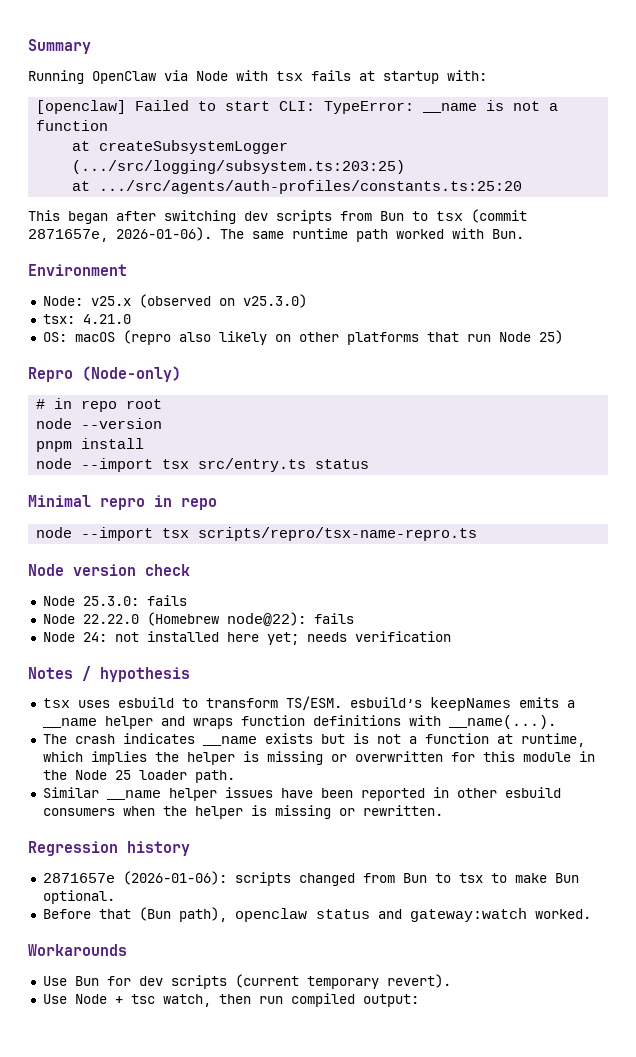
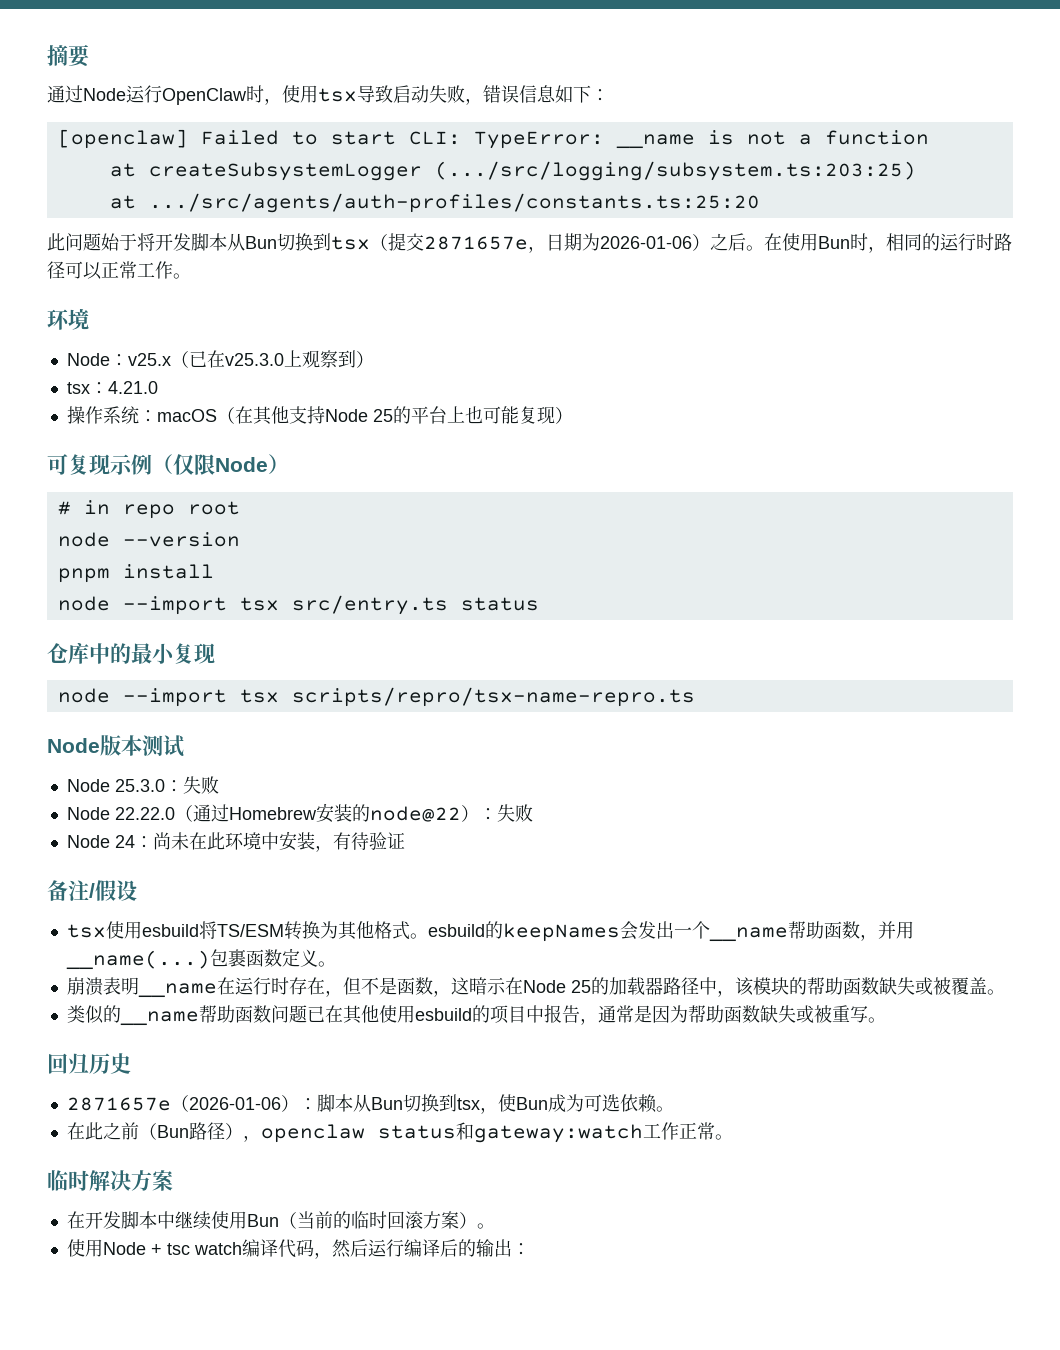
[28,39,91,54] [28,70,487,84] Summary // Running OpenClaw via Node with tsx fails at startup with: -> [47,44,90,67] [47,85,609,105] 摘要 // 通过Node运行OpenClaw时，使用tsx导致启动失败，错误信息如下：
[28,209,527,224] [28,227,524,242] [28,264,127,276] [42,294,307,308] [42,314,131,324] [42,330,563,345] [28,366,181,382] This began after switching dev scripts from Bun to tsx (commit 2871657e, 2026-01-06). The same runtime path worked with Bun. // Environment // Node: v25.x (observed on v25.3.0) // tsx: 4.21.0 // OS: macOS (repro also likely on other platforms that run Node 25) // Repro (Node-only) -> [47,233,1012,253] [47,261,191,280] [47,309,89,330] [66,350,374,368] [66,381,158,394] [66,406,573,425] [47,454,289,475] 此问题始于将开发脚本从Bun切换到tsx（提交2871657e，日期为2026-01-06）之后。在使用Bun时，相同的运行时路径可以正常工作。 // 环境 // Node：v25.x（已在v25.3.0上观察到） // tsx：4.21.0 // 操作系统：macOS（在其他支持Node 25的平台上也可能复现） // 可复现示例（仅限Node）
[28,495,217,510] Minimal repro in repo -> [47,642,215,664] 仓库中的最小复现
[73,564,190,576] [42,595,187,606] version check // Node 25.3.0: fails -> [100,735,184,757] [66,776,219,794] 版本测试 // Node 25.3.0：失败
[146,612,354,626] [42,631,451,645] [28,666,190,682] [42,696,575,711] [41,715,556,729] [42,733,585,747] [42,751,595,765] [42,770,235,783] [42,787,561,801] [42,805,443,819] [28,841,190,856] [42,871,579,886] [42,890,115,904] [42,907,591,922] [28,944,127,956] [42,974,451,989] [42,993,419,1007] (Homebrew node@22): fails // Node 24: not installed here yet; needs verification // Notes / hypothesis // tsx uses esbuild to transform TS/ESM. esbuild’s keepNames emits a __name helper and wraps function definitions with __name(...). // The crash indicates __name exists but is not a function at runtime, which implies the helper is missing or overwritten for this module in the Node 25 loader path. // Similar __name helper issues have been reported in other esbuild consumers when the helper is missing or rewritten. // Regression history // 2871657e (2026-01-06): scripts changed from Bun to tsx to make Bun optional. // Before that (Bun path), openclaw status and gateway:watch worked. // Workarounds // Use Bun for dev scripts (current temporary revert). // Use Node + tsc watch, then run compiled output: -> [174,803,533,823] [66,831,405,852] [47,880,137,901] [66,921,914,942] [65,948,336,970] [66,977,1005,998] [66,1004,886,1026] [47,1053,131,1074] [66,1094,674,1114] [66,1122,733,1143] [47,1170,173,1191] [66,1211,495,1230] [66,1239,530,1259] （通过Homebrew安装的node@22）：失败 // Node 24：尚未在此环境中安装，有待验证 // 备注/假设 // tsx使用esbuild将TS/ESM转换为其他格式。esbuild的keepNames会发出一个__name帮助函数，并用__name(...)包裹函数定义。 // 崩溃表明__name在运行时存在，但不是函数，这暗示在Node 25的加载器路径中，该模块的帮助函数缺失或被覆盖。 // 类似的__name帮助函数问题已在其他使用esbuild的项目中报告，通常是因为帮助函数缺失或被重写。 // 回归历史 // 2871657e（2026-01-06）：脚本从Bun切换到tsx，使Bun成为可选依赖。 // 在此之前（Bun路径），openclaw status和gateway:watch工作正常。 // 临时解决方案 // 在开发脚本中继续使用Bun（当前的临时回滚方案）。 // 使用Node + tsc watch编译代码，然后运行编译后的输出：

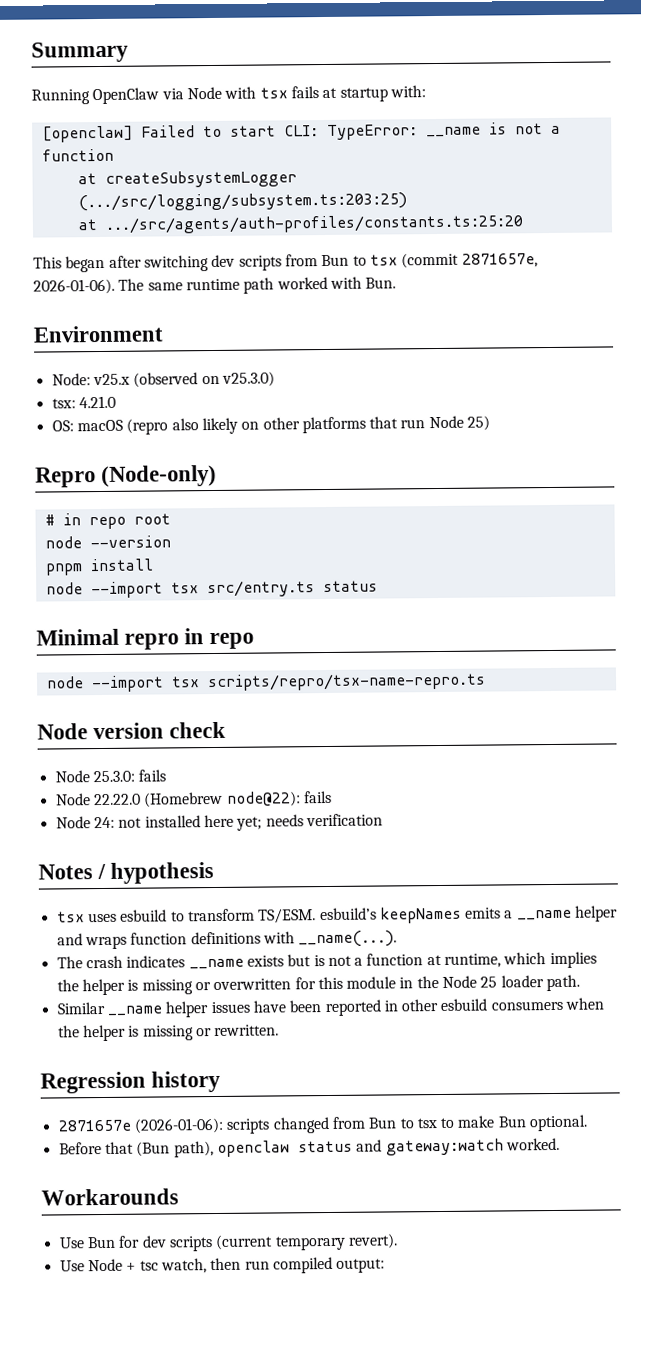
[47,44,90,67] [47,85,609,105] 摘要 // 通过Node运行OpenClaw时，使用tsx导致启动失败，错误信息如下： -> [31,41,129,63] [31,85,426,105] Summary // Running OpenClaw via Node with tsx fails at startup with:
[47,233,1012,253] [47,261,191,280] [47,309,89,330] [66,350,374,368] [66,381,158,394] [66,406,573,425] [47,454,289,475] 此问题始于将开发脚本从Bun切换到tsx（提交2871657e，日期为2026-01-06）之后。在使用Bun时，相同的运行时路径可以正常工作。 // 环境 // Node：v25.x（已在v25.3.0上观察到） // tsx：4.21.0 // 操作系统：macOS（在其他支持Node 25的平台上也可能复现） // 可复现示例（仅限Node） -> [33,252,538,273] [33,276,397,295] [33,325,163,343] [51,371,275,388] [51,395,116,409] [51,415,491,435] [35,464,218,488] This began after switching dev scripts from Bun to tsx (commit 2871657e, 2026-01-06). The same runtime path worked with Bun. // Environment // Node: v25.x (observed on v25.3.0) // tsx: 4.21.0 // OS: macOS (repro also likely on other platforms that run Node 25) // Repro (Node-only)
[47,642,215,664] 仓库中的最小复现 -> [36,628,255,650] Minimal repro in repo
[100,735,184,757] [66,776,219,794] 版本测试 // Node 25.3.0：失败 -> [93,721,227,740] [54,769,167,783] version check // Node 25.3.0: fails
[174,803,533,823] [66,831,405,852] [47,880,137,901] [66,921,914,942] [65,948,336,970] [66,977,1005,998] [66,1004,886,1026] [47,1053,131,1074] [66,1094,674,1114] [66,1122,733,1143] [47,1170,173,1191] [66,1211,495,1230] [66,1239,530,1259] （通过Homebrew安装的node@22）：失败 // Node 24：尚未在此环境中安装，有待验证 // 备注/假设 // tsx使用esbuild将TS/ESM转换为其他格式。esbuild的keepNames会发出一个__name帮助函数，并用__name(...)包裹函数定义。 // 崩溃表明__name在运行时存在，但不是函数，这暗示在Node 25的加载器路径中，该模块的帮助函数缺失或被覆盖。 // 类似的__name帮助函数问题已在其他使用esbuild的项目中报告，通常是因为帮助函数缺失或被重写。 // 回归历史 // 2871657e（2026-01-06）：脚本从Bun切换到tsx，使Bun成为可选依赖。 // 在此之前（Bun路径），openclaw status和gateway:watch工作正常。 // 临时解决方案 // 在开发脚本中继续使用Bun（当前的临时回滚方案）。 // 使用Node + tsc watch编译代码，然后运行编译后的输出： -> [144,790,332,808] [55,813,383,831] [38,862,215,884] [56,905,619,924] [56,930,398,950] [56,951,597,970] [56,974,581,996] [56,997,605,1018] [57,1024,280,1042] [40,1070,222,1094] [57,1114,589,1134] [58,1137,560,1158] [41,1188,179,1206] [58,1233,398,1252] [59,1256,386,1274] (Homebrew node@22): fails // Node 24: not installed here yet; needs verification // Notes / hypothesis // tsx uses esbuild to transform TS/ESM. esbuild’s keepNames emits a __name helper and wraps function definitions with __name(...). // The crash indicates __name exists but is not a function at runtime, which implies the helper is missing or overwritten for this module in the Node 25 loader path. // Similar __name helper issues have been reported in other esbuild consumers when the helper is missing or rewritten. // Regression history // 2871657e (2026-01-06): scripts changed from Bun to tsx to make Bun optional. // Before that (Bun path), openclaw status and gateway:watch worked. // Workarounds // Use Bun for dev scripts (current temporary revert). // Use Node + tsc watch, then run compiled output:

